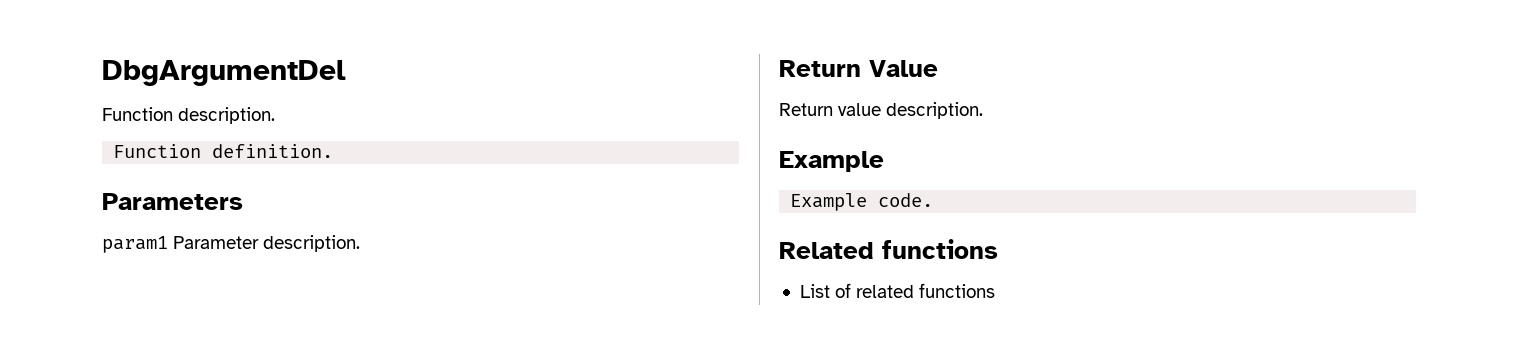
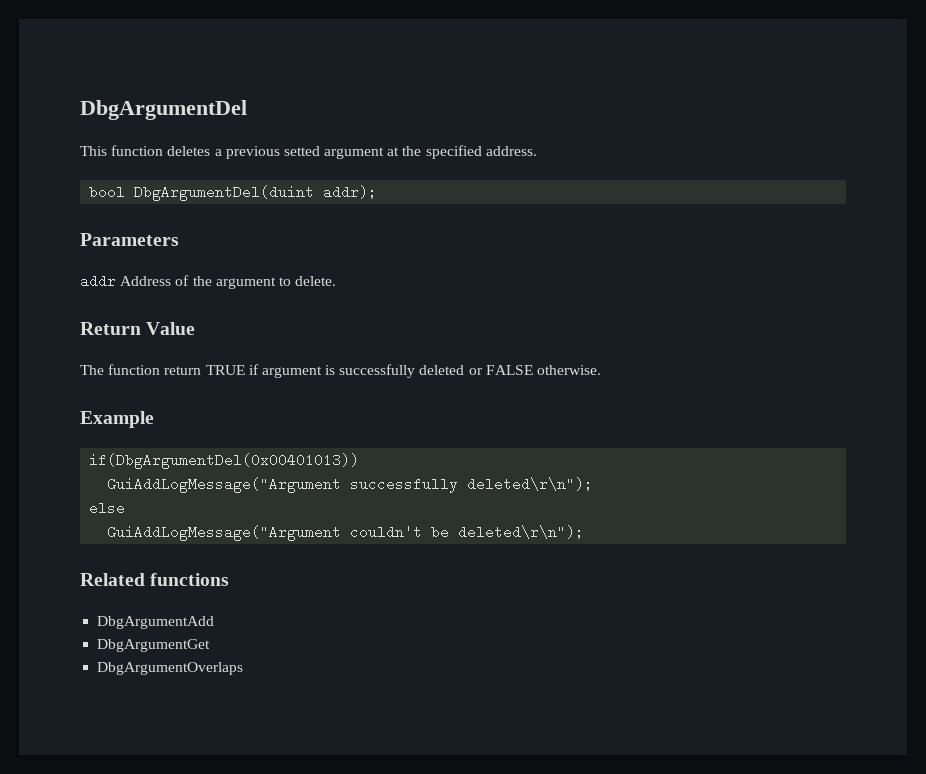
[102,107,276,124] [113,144,334,158] [102,193,243,210] [102,235,361,253] [779,60,938,77] [779,102,984,119] [779,151,884,172] [790,193,934,211] [779,239,998,259] [799,283,996,298] Function description. // Function definition. // Parameters // param1 Parameter description. // Return Value // Return value description. // Example // Example code. // Related functions // List of related functions -> [80,145,537,159] [89,185,378,201] [80,233,179,246] [80,274,337,289] [80,322,196,335] [80,364,602,378] [80,411,154,428] [89,453,360,469] [107,477,594,493] [89,501,126,515] [107,525,585,541] [80,573,230,586] [97,616,215,629] [97,639,211,652] [97,662,244,675] This function deletes a previous setted argument at the specified address. // bool DbgArgumentDel(duint addr); // Parameters // addr Address of the argument to delete. // Return Value // The function return TRUE if argument is successfully deleted or FALSE otherwise. // Example // if(DbgArgumentDel(0x00401013)) // GuiAddLogMessage("Argument successfully deleted\r\n"); // else // GuiAddLogMessage("Argument couldn't be deleted\r\n"); // Related functions // DbgArgumentAdd // DbgArgumentGet // DbgArgumentOverlaps

